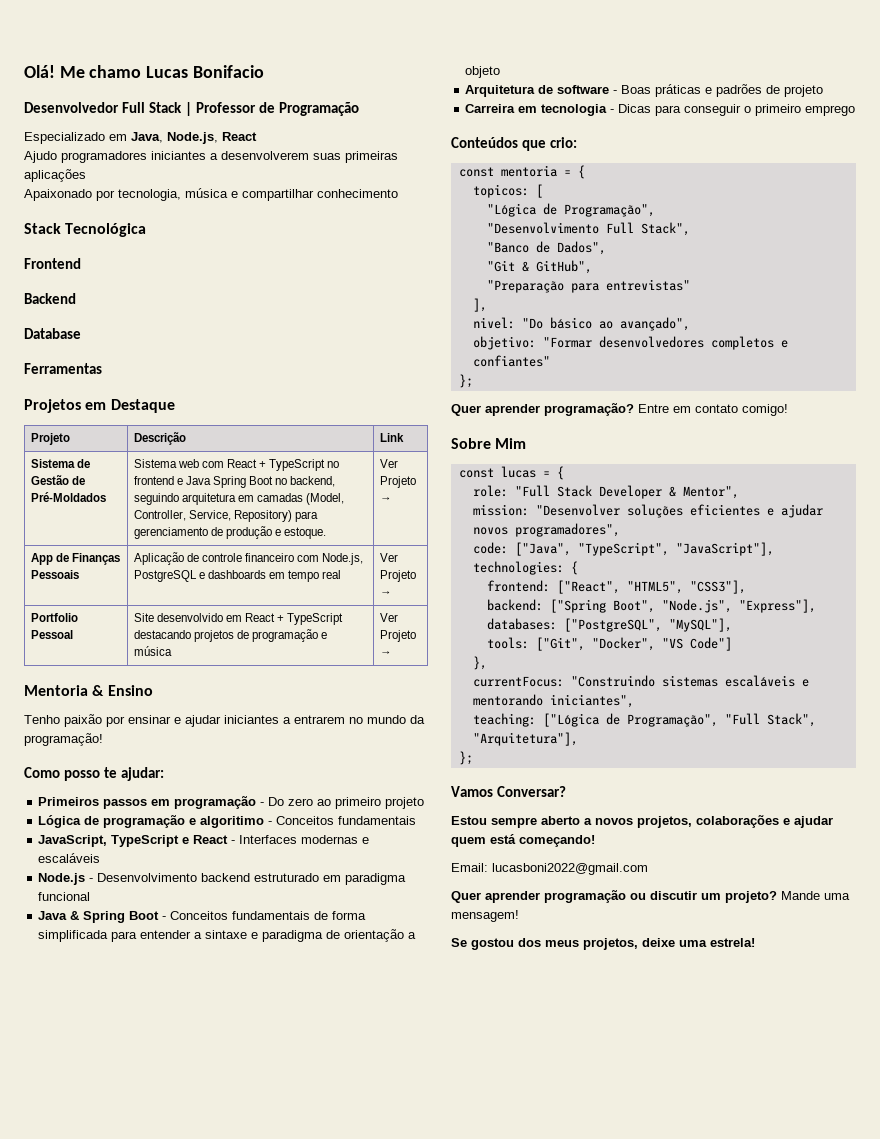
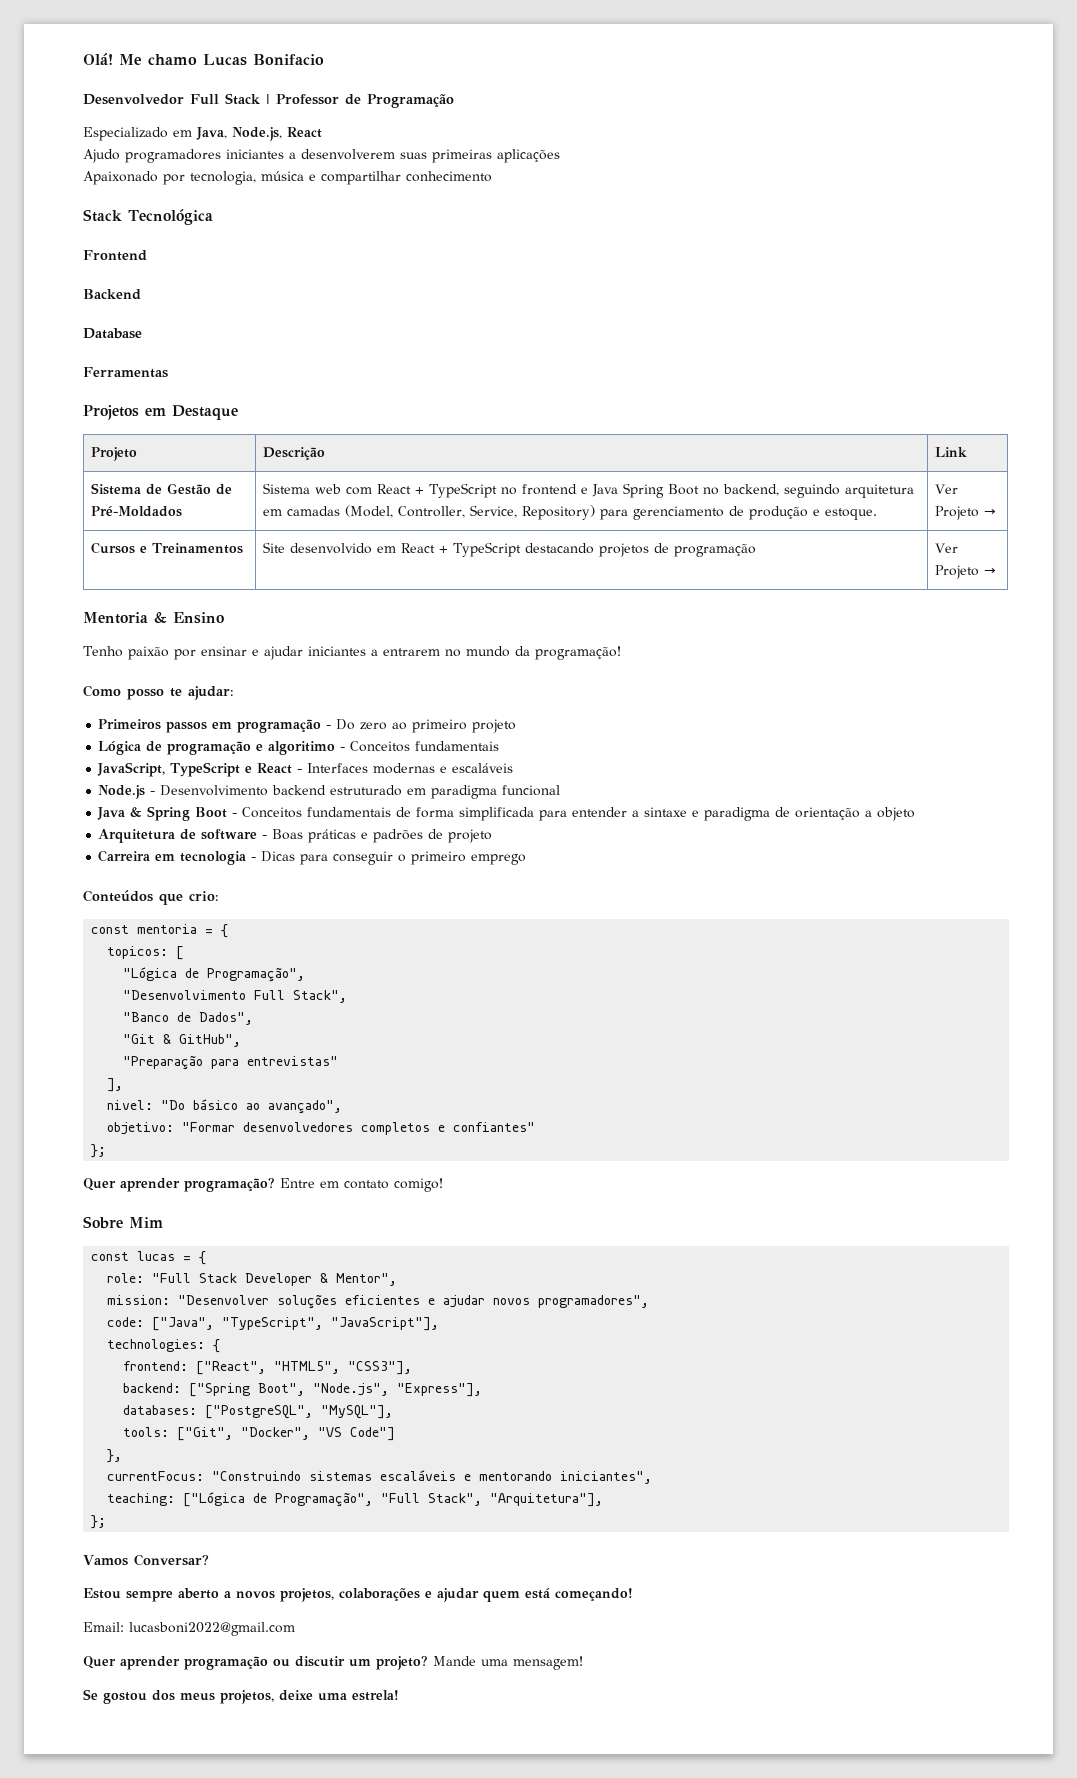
[30,553,121,565] [30,570,79,579] [133,552,364,565] [133,570,342,582] [379,553,398,562] [379,570,416,582] [379,591,392,596] [30,613,78,622] [30,630,73,639] App de Finanças Pessoais | Aplicação de controle financeiro com Node.js, PostgreSQL e dashboards em tempo real | Ver Projeto → // Portfolio Pessoal -> [90,542,243,554] Cursos e Treinamentos
[321,632,328,639] [133,646,172,656] e música -> (756, 550) none

